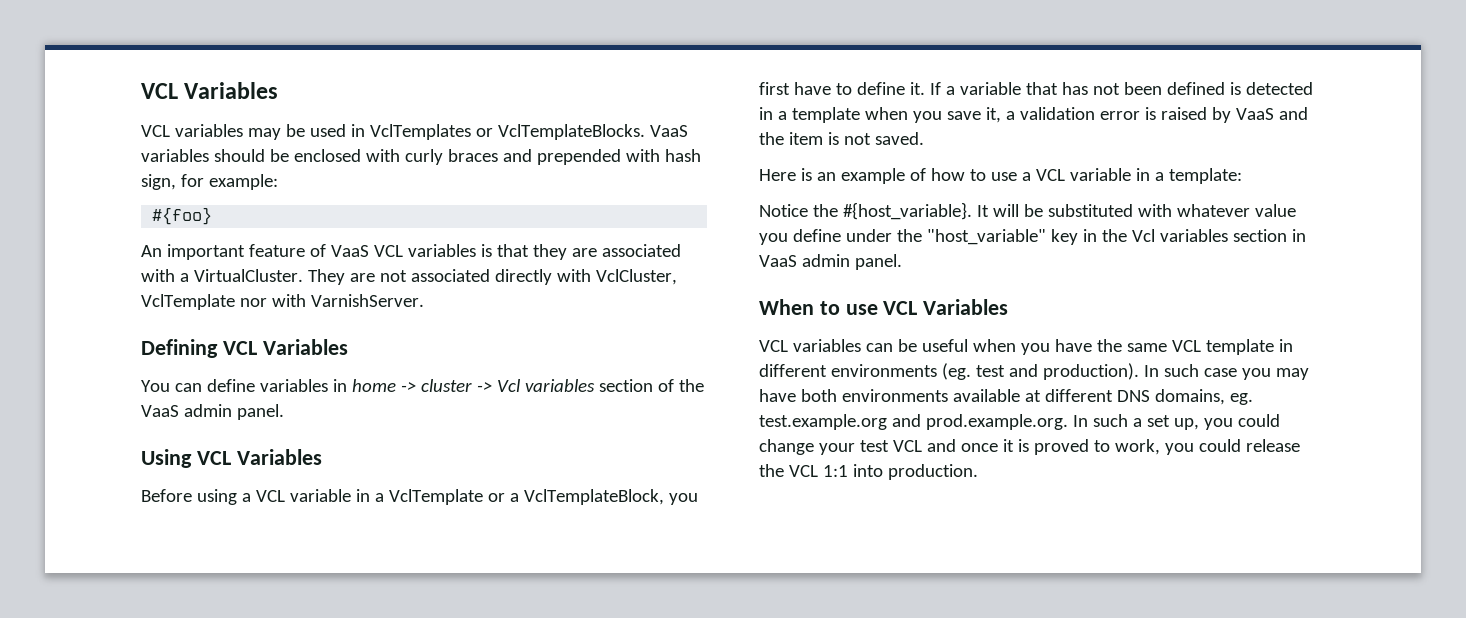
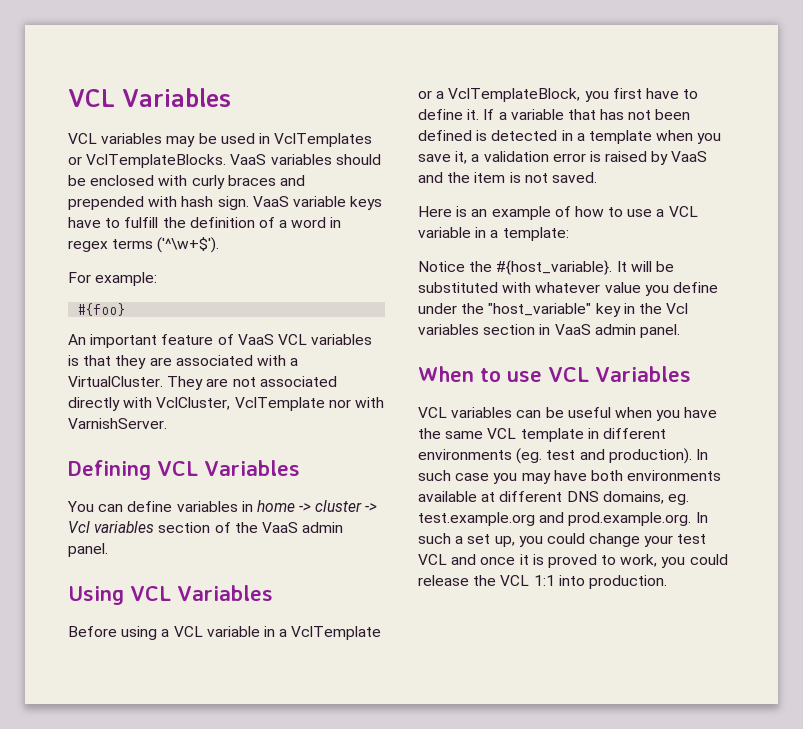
[141,174,204,190] sign, for -> [217,196,383,210] [68,217,342,228] [68,237,220,253] [68,272,91,283] sign. VaaS variable keys have to fulfill the definition of a word in regex terms ('^\w+$'). // For

